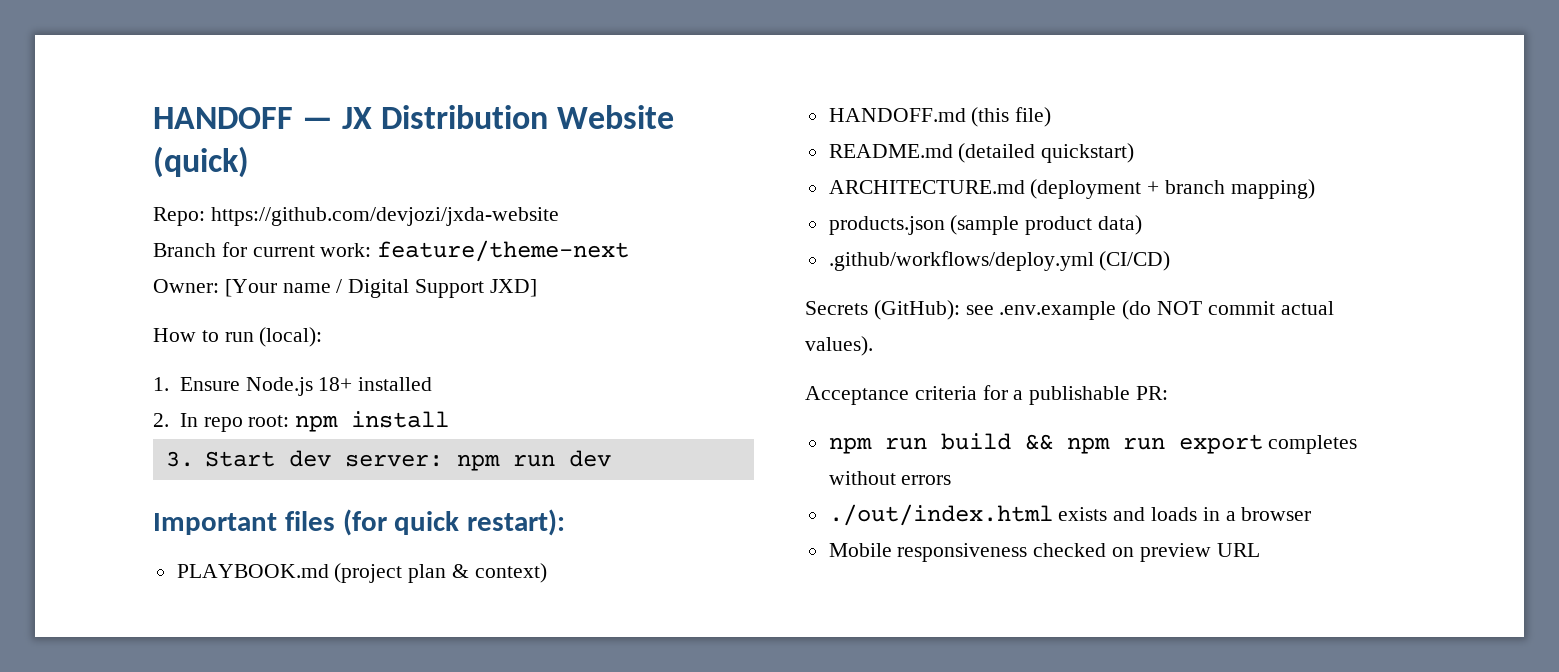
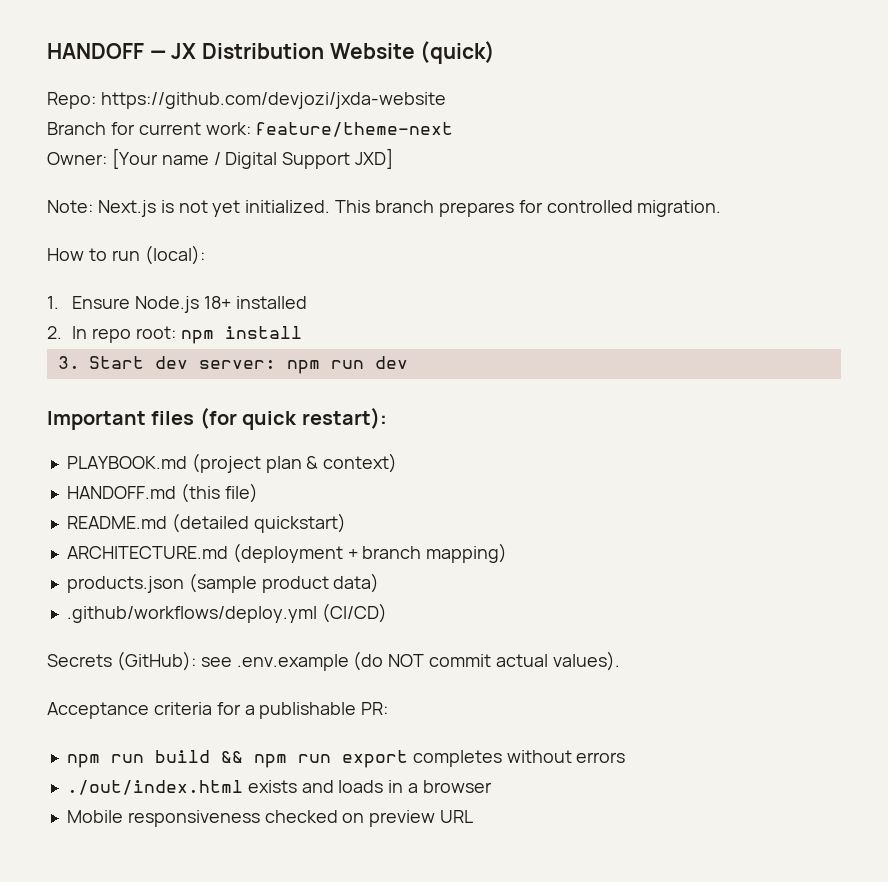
(537, 288) none -> [47,200,722,217] // Note: Next.js is not yet initialized. This branch prepares for controlled migration.

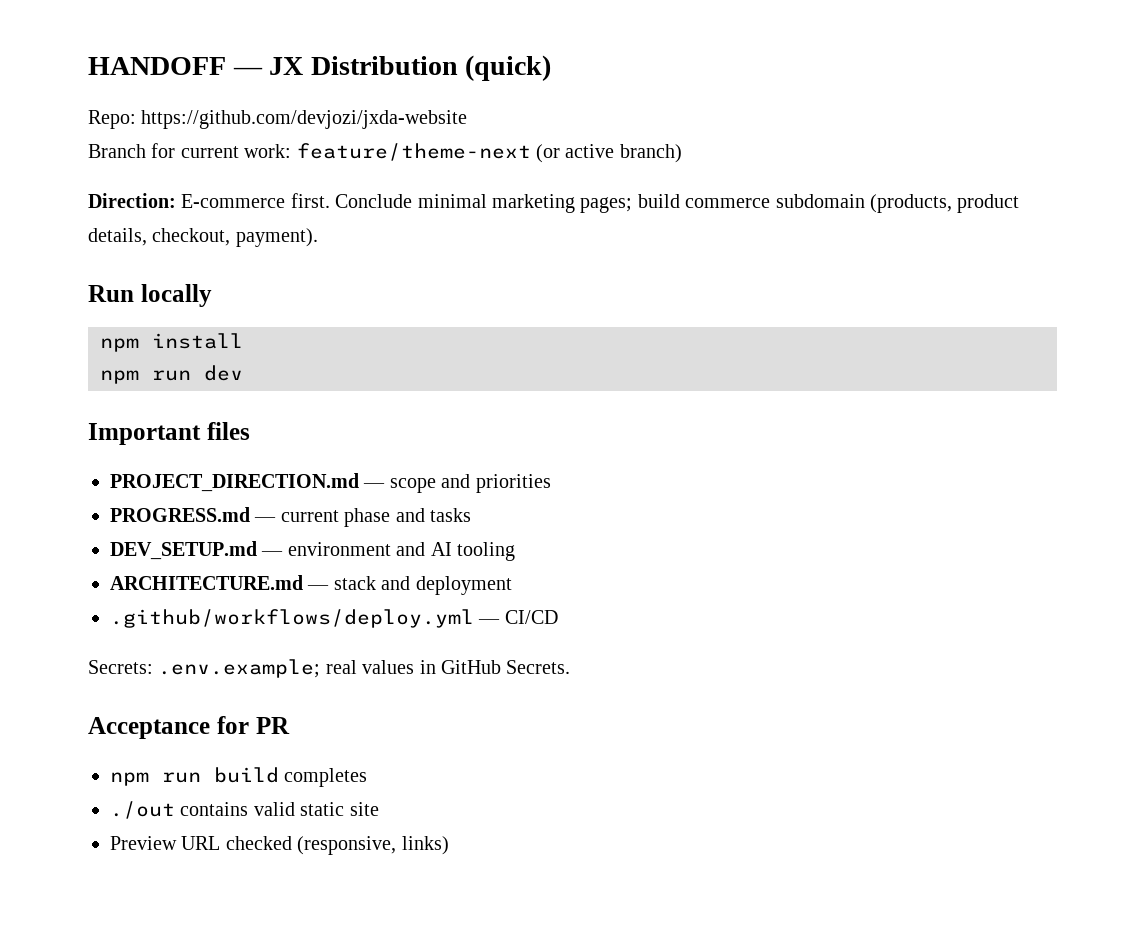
[329,43,415,59] Website -> (458, 65) none
[47,148,394,169] [47,200,722,217] [47,245,205,265] [47,296,308,313] [47,326,303,344] [57,356,276,369] // Owner: [Your name / Digital Support JXD] // Note: Next.js is not yet initialized. This branch prepares for controlled migration. // How to run (local): // 1. Ensure Node.js 18+ installed // 2. In repo root: npm install // 3. Start dev server: -> [536,144,682,163] [88,193,1020,213] [88,228,318,247] [88,284,212,307] [100,333,243,352] (or active branch) // Direction: E-commerce first. Conclude minimal marketing pages; build commerce subdomain (products, product details, checkout, payment). // Run locally // npm install //
[199,407,387,430] [66,453,398,473] [66,483,258,503] [66,513,346,533] [66,543,508,563] [66,573,380,593] [66,603,387,623] [47,651,620,671] [47,702,389,719] [66,750,626,768] [66,780,492,795] [66,810,474,827] (for quick restart): // PLAYBOOK.md (project plan & context) // HANDOFF.md (this file) // README.md (detailed quickstart) // ARCHITECTURE.md (deployment + branch mapping) // products.json (sample product data) // .github/workflows/deploy.yml (CI/CD) // Secrets (GitHub): see .env.example (do NOT commit actual values). // Acceptance criteria for a publishable PR: // npm run build && npm run export completes without errors // ./out/index.html exists and loads in a browser // Mobile responsiveness checked on preview URL -> [110,473,551,493] [110,507,471,527] [110,541,515,561] [110,575,512,595] [110,609,558,628] [88,659,571,678] [88,716,290,739] [110,767,368,787] [110,801,379,819] [110,836,449,855] // PROJECT_DIRECTION.md — scope and priorities // PROGRESS.md — current phase and tasks // DEV_SETUP.md — environment and AI tooling // ARCHITECTURE.md — stack and deployment // .github/workflows/deploy.yml — CI/CD // Secrets: .env.example; real values in GitHub Secrets. // Acceptance for PR // npm run build completes // ./out contains valid static site // Preview URL checked (responsive, links)

